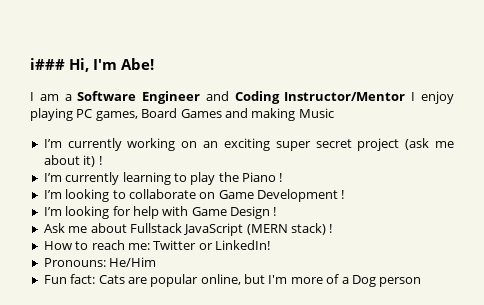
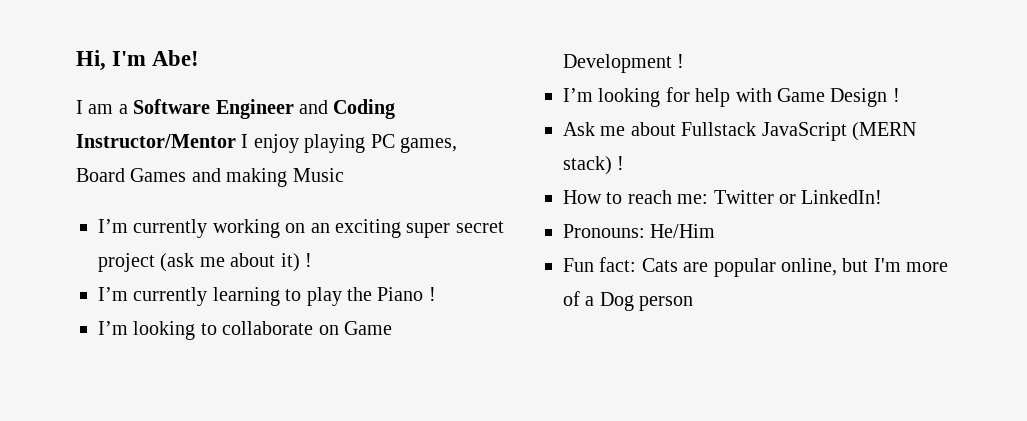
[30,58,65,70] i### -> (76, 60) none

